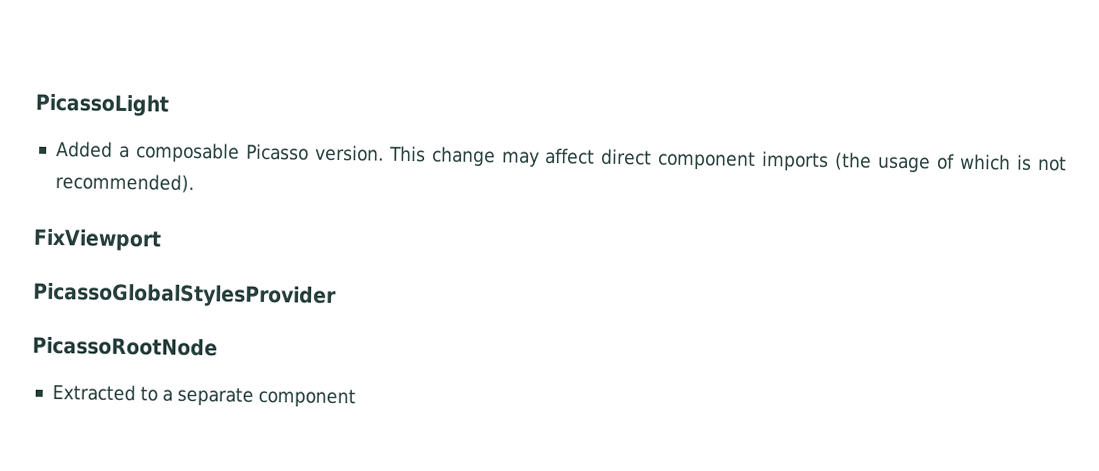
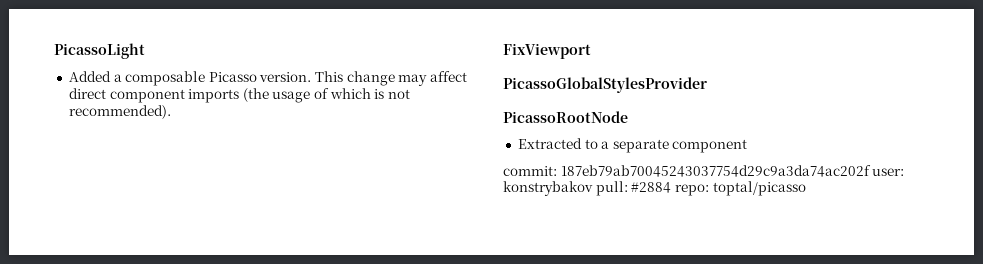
(357, 397) none -> [503,165,905,177] [503,181,806,196] // commit: 187eb79ab70045243037754d29c9a3da74ac202f user: konstrybakov pull: #2884 repo: toptal/picasso

